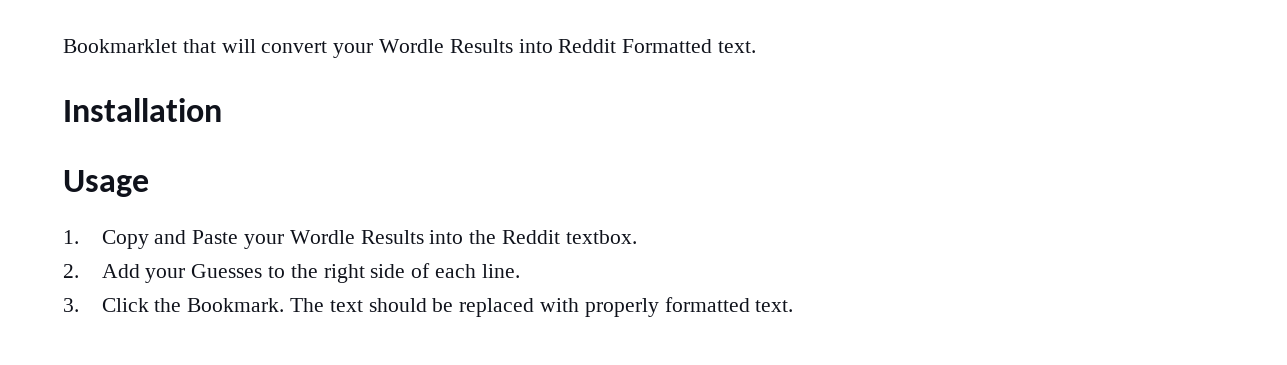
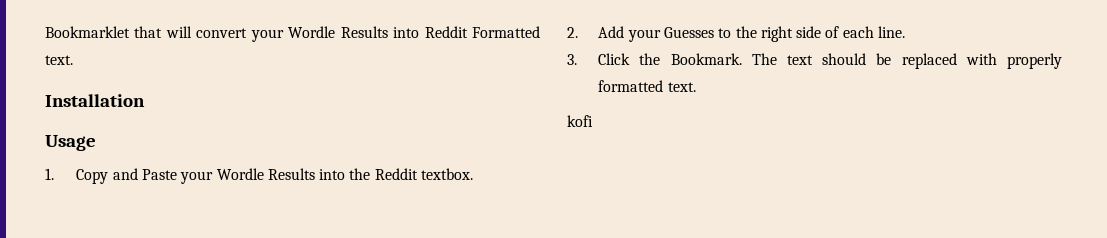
(794, 306) none -> [567,115,593,127] // kofi

